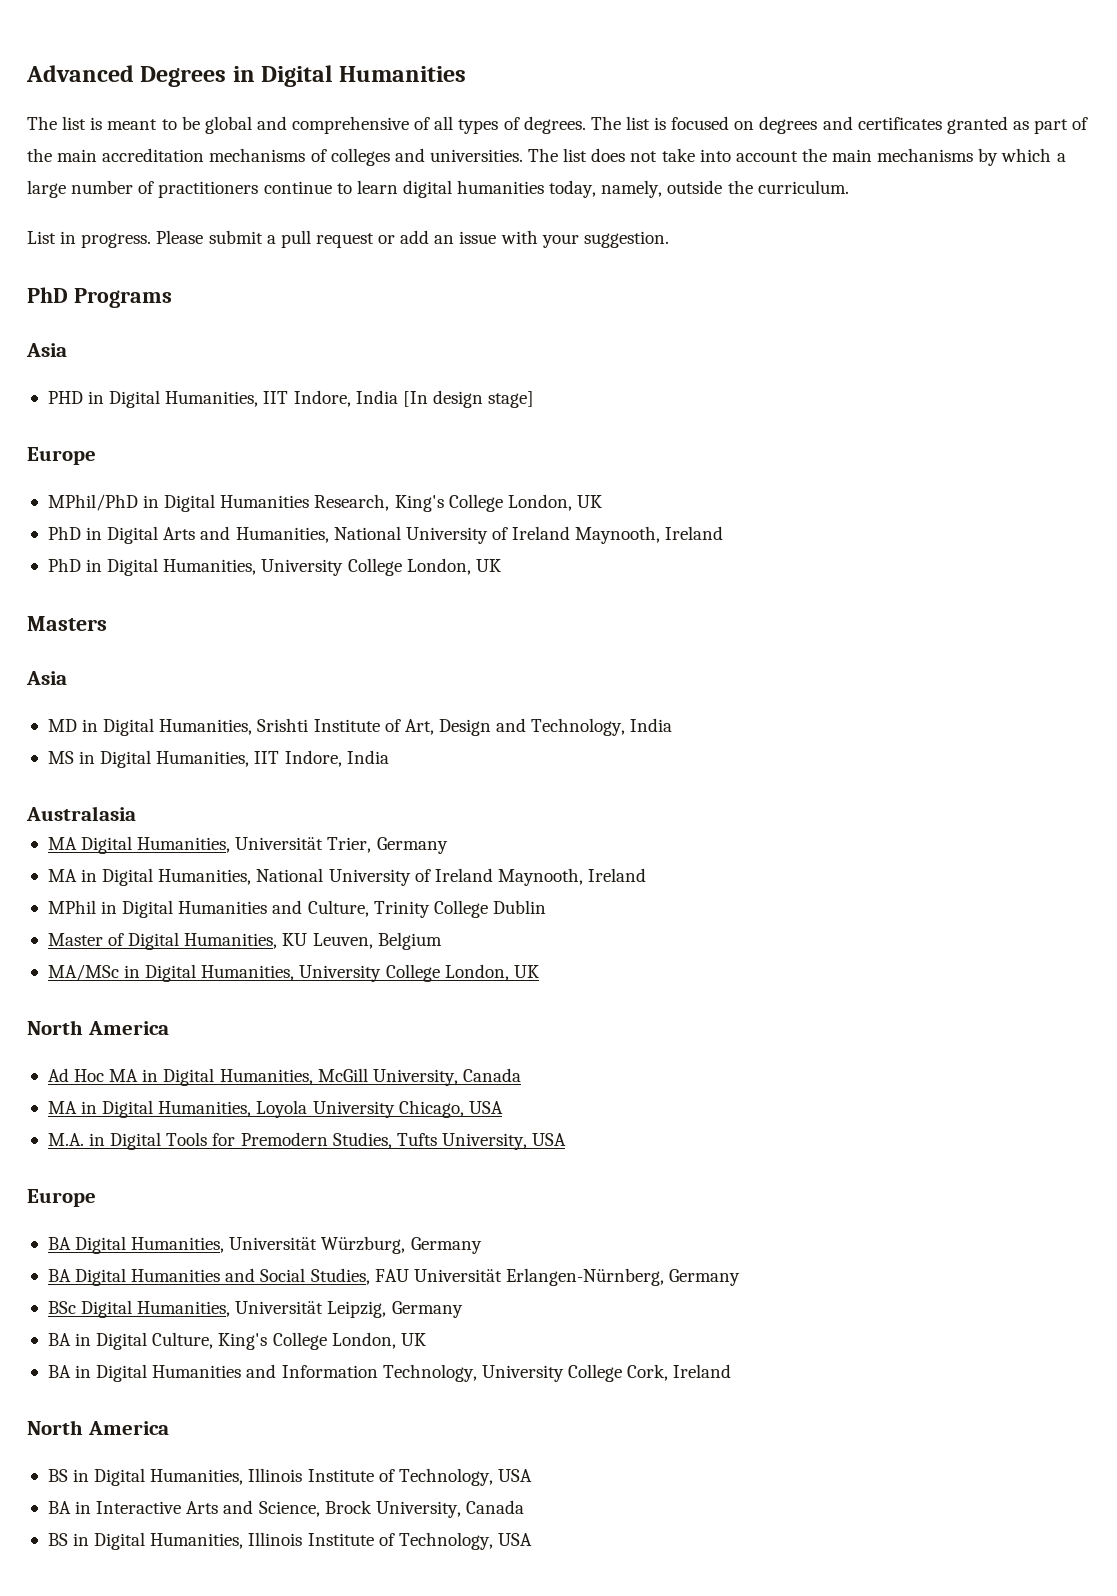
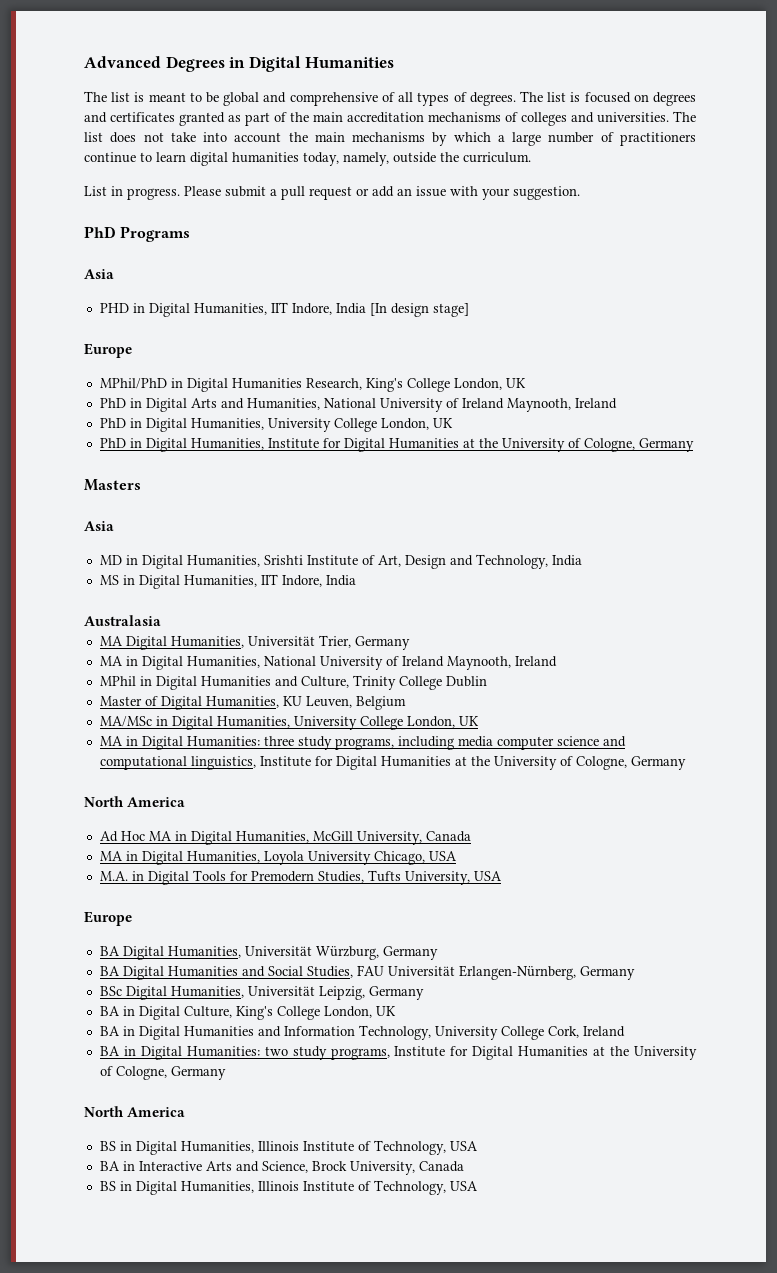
(501, 565) none -> [99,438,694,452] // PhD in Digital Humanities, Institute for Digital Humanities at the University of Cologne, Germany
(539, 971) none -> [99,736,626,750] [99,756,686,770] // MA in Digital Humanities: three study programs, including media computer science and computational linguistics, Institute for Digital Humanities at the University of Cologne, Germany
(732, 1371) none -> [99,1046,697,1060] [99,1066,226,1080] // BA in Digital Humanities: two study programs, Institute for Digital Humanities at the University of Cologne, Germany

